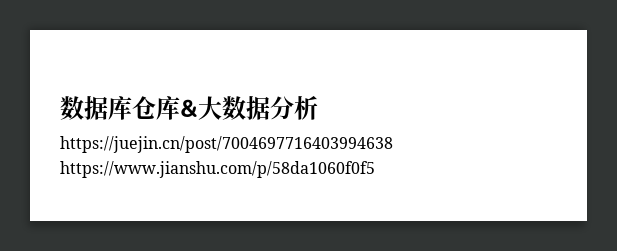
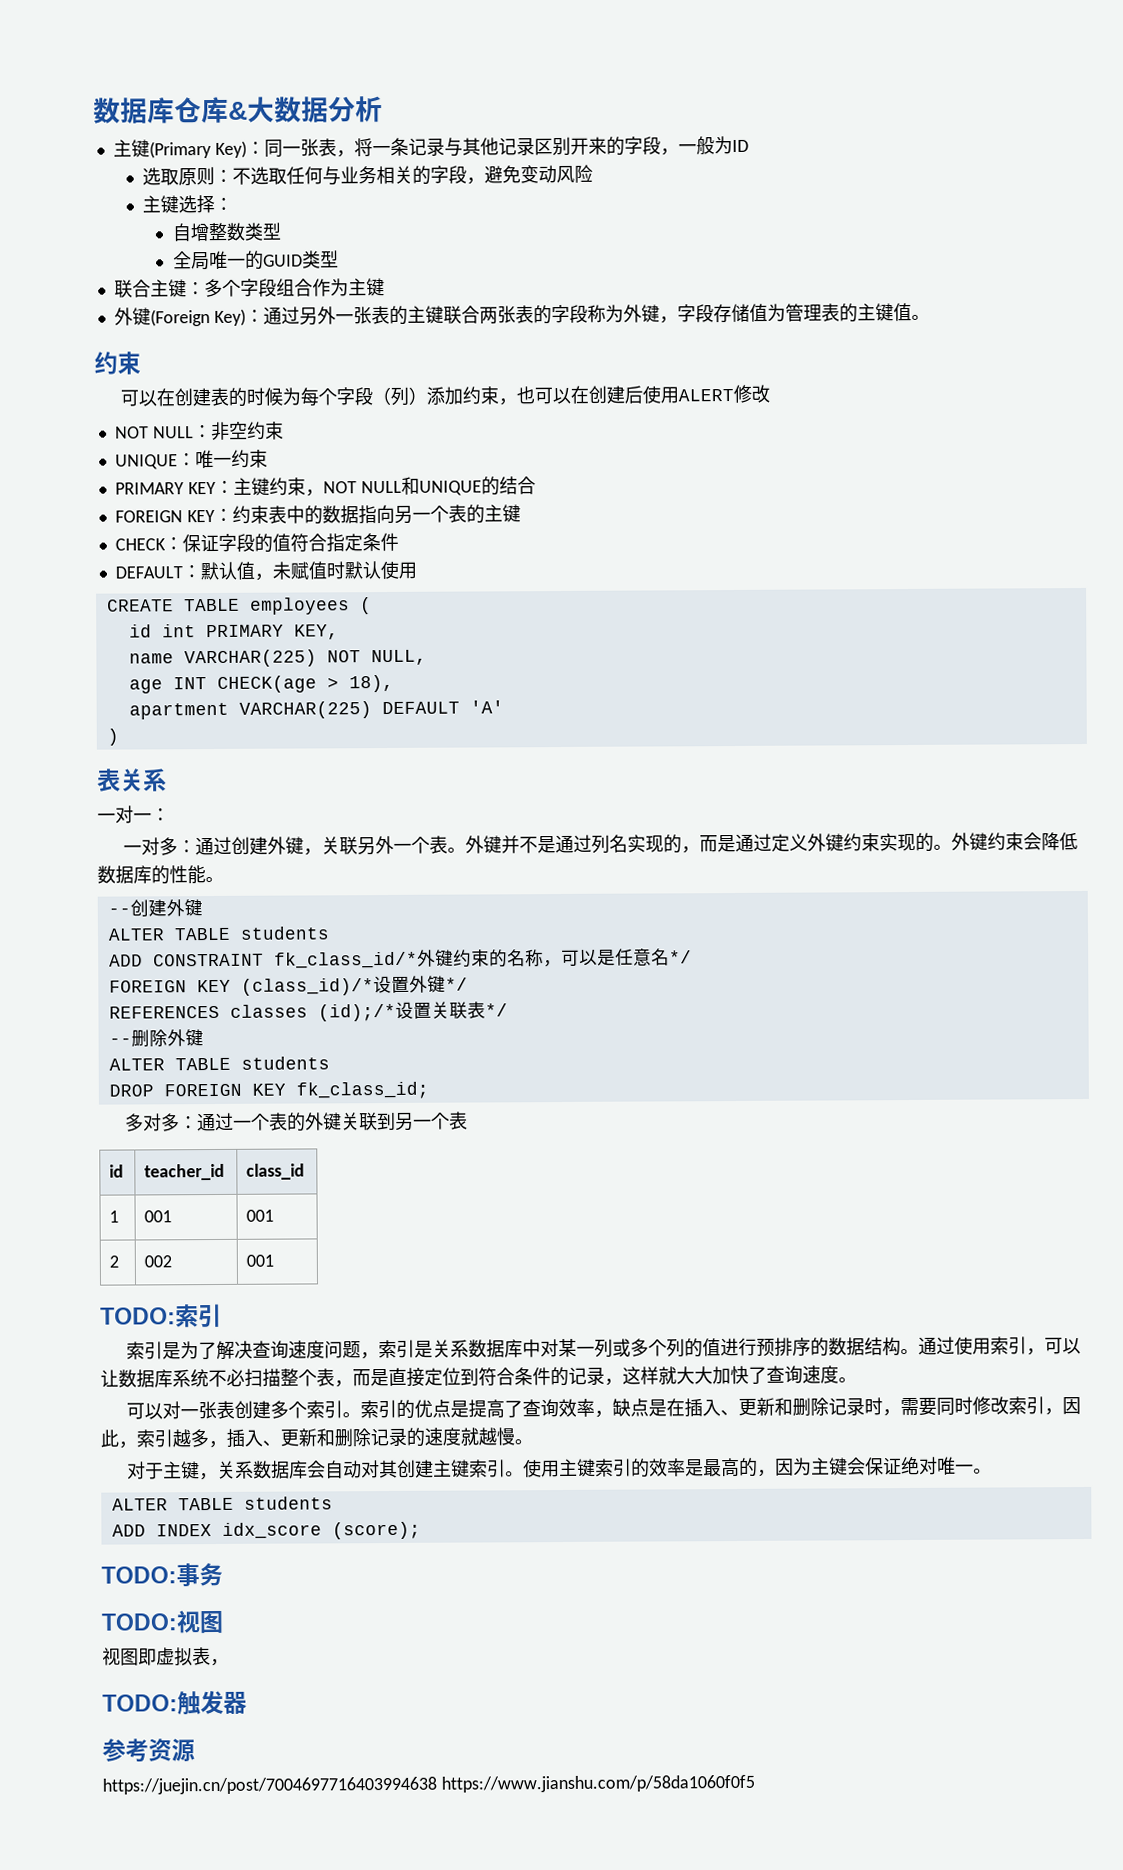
(318, 107) none -> [112,136,749,159] [142,164,594,186] [142,194,234,214] [171,222,281,242] [172,250,339,271] [113,278,385,298] [113,302,930,327] [94,351,141,375] [119,384,770,407] [114,421,284,441] [114,449,268,470] [114,476,536,497] [114,504,521,525] [114,532,399,553] [114,560,417,581] [106,597,372,615] [128,624,339,640] [128,649,427,668] [128,674,394,694] [128,700,504,720] [106,728,119,746] [97,768,167,792] [97,805,170,824] [122,832,1078,856] [97,865,224,885] [107,899,203,918] [107,926,330,941] [108,948,692,969] [108,975,468,996] [108,1001,508,1022] [108,1029,204,1048] [108,1056,330,1071] [108,1081,429,1100] [124,1111,468,1132] [109,1164,125,1178] [144,1163,226,1181] [246,1163,306,1180] [109,1210,120,1223] [144,1210,173,1223] [246,1209,275,1222] [109,1255,120,1268] [144,1255,173,1268] [246,1254,275,1267] [100,1303,222,1328] [125,1336,1081,1361] [100,1365,857,1388] [125,1396,1081,1420] [100,1427,533,1449] [126,1456,992,1481] [111,1496,333,1511] [111,1521,421,1540] [101,1562,223,1587] [101,1610,224,1634] [102,1647,229,1667] [102,1690,247,1715] [102,1738,195,1763] // 主键(Primary Key)：同一张表，将一条记录与其他记录区别开来的字段，一般为ID // 选取原则：不选取任何与业务相关的字段，避免变动风险 // 主键选择： // 自增整数类型 // 全局唯一的GUID类型 // 联合主键：多个字段组合作为主键 // 外键(Foreign Key)：通过另外一张表的主键联合两张表的字段称为外键，字段存储值为管理表的主键值。 // 约束 // 可以在创建表的时候为每个字段（列）添加约束，也可以在创建后使用ALERT修改 // NOT NULL：非空约束 // UNIQUE：唯一约束 // PRIMARY KEY：主键约束，NOT NULL和UNIQUE的结合 // FOREIGN KEY：约束表中的数据指向另一个表的主键 // CHECK：保证字段的值符合指定条件 // DEFAULT：默认值，未赋值时默认使用 // CREATE TABLE employees ( // id int PRIMARY KEY, // name VARCHAR(225) NOT NULL, // age INT CHECK(age > 18), // apartment VARCHAR(225) DEFAULT 'A' // ) // 表关系 // 一对一： // 一对多：通过创建外键，关联另外一个表。外键并不是通过列名实现的，而是通过定义外键约束实现的。外键约束会降低数据库的性能。 // --创建外键 // ALTER TABLE students // ADD CONSTRAINT fk_class_id/*外键约束的名称，可以是任意名*/ // FOREIGN KEY (class_id)/*设置外键*/ // REFERENCES classes (id);/*设置关联表*/ // --删除外键 // ALTER TABLE students // DROP FOREIGN KEY fk_class_id; // 多对多：通过一个表的外键关联到另一个表 // id | teacher_id | class_id // 1 | 001 | 001 // 2 | 002 | 001 // TODO:索引 // 索引是为了解决查询速度问题，索引是关系数据库中对某一列或多个列的值进行预排序的数据结构。通过使用索引，可以让数据库系统不必扫描整个表，而是直接定位到符合条件的记录，这样就大大加快了查询速度。 // 可以对一张表创建多个索引。索引的优点是提高了查询效率，缺点是在插入、更新和删除记录时，需要同时修改索引，因此，索引越多，插入、更新和删除记录的速度就越慢。 // 对于主键，关系数据库会自动对其创建主键索引。使用主键索引的效率是最高的，因为主键会保证绝对唯一。 // ALTER TABLE students // ADD INDEX idx_score (score); // TODO:事务 // TODO:视图 // 视图即虚拟表， // TODO:触发器 // 参考资源

